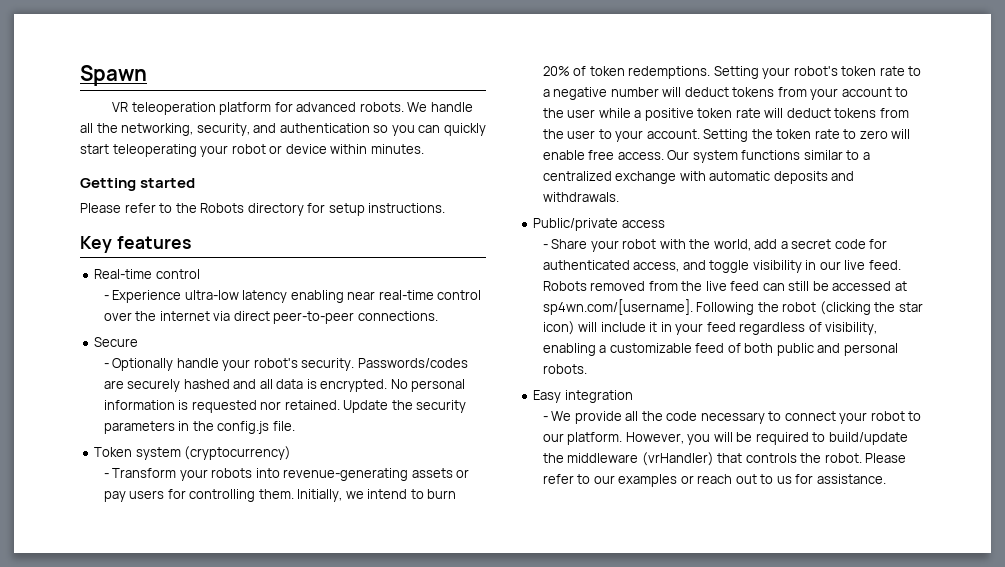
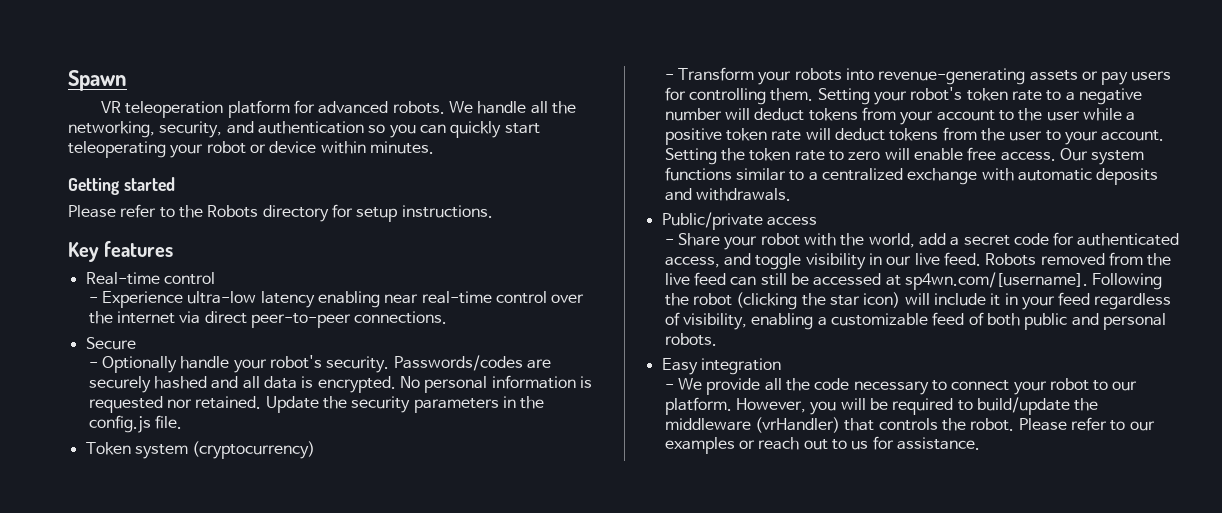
[297,489,457,502] [542,66,711,79] Initially, we intend to burn 20% of token redemptions. -> (814, 94) none

